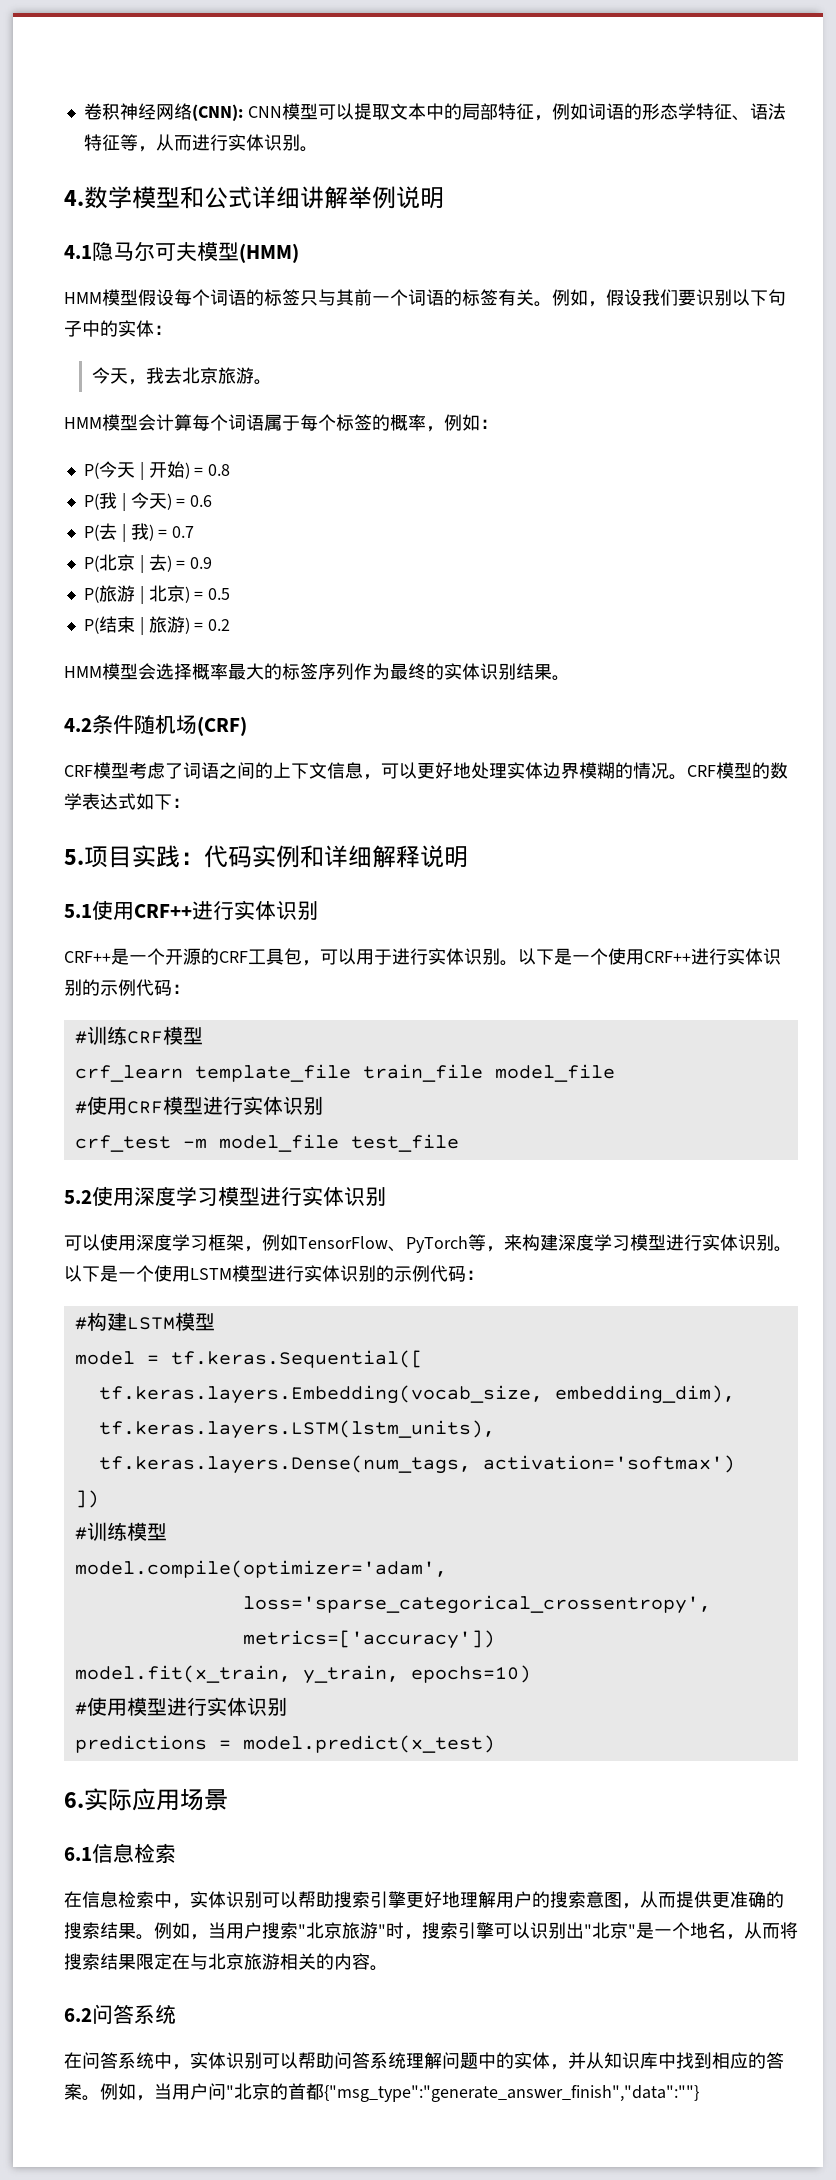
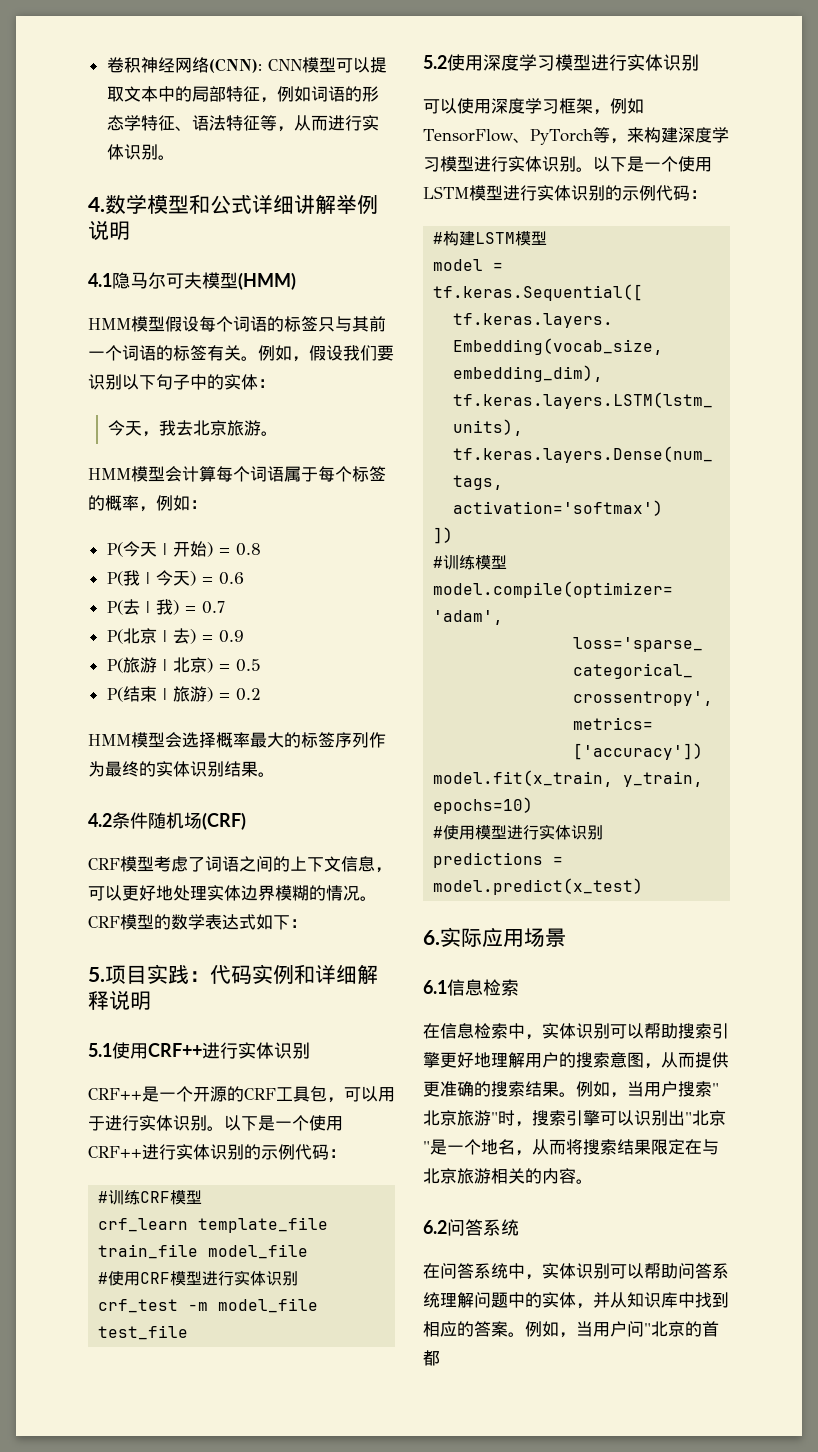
[324,2085,699,2102] {"msg_type":"generate_answer_finish","data":""} -> (440, 1358) none

